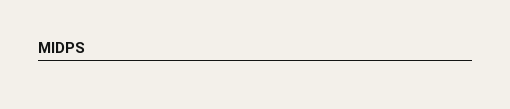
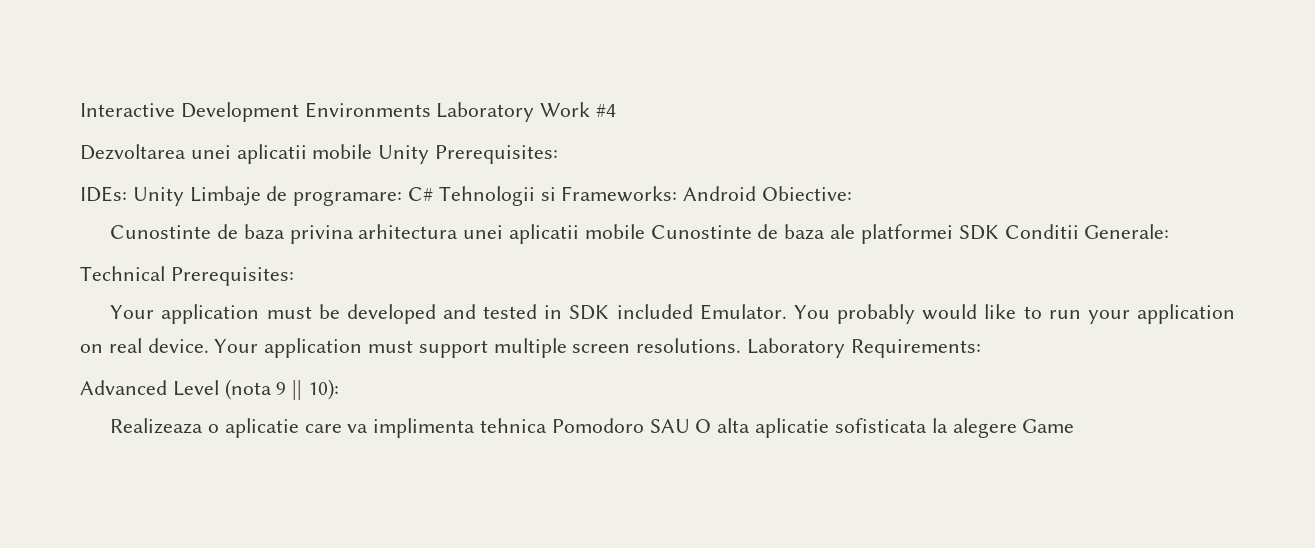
[38,42,85,53] MIDPS -> [80,102,617,122] [80,144,559,164] [80,186,853,206] [110,224,1170,244] [80,266,294,286] [110,304,1235,324] [80,338,981,358] [80,379,340,400] [110,418,1075,438] Interactive Development Environments Laboratory Work #4 // Dezvoltarea unei aplicatii mobile Unity Prerequisites: // IDEs: Unity Limbaje de programare: C# Tehnologii si Frameworks: Android Obiective: // Cunostinte de baza privina arhitectura unei aplicatii mobile Cunostinte de baza ale platformei SDK Conditii Generale: // Technical Prerequisites: // Your application must be developed and tested in SDK included Emulator. You probably would like to run your application on real device. Your application must support multiple screen resolutions. Laboratory Requirements: // Advanced Level (nota 9 || 10): // Realizeaza o aplicatie care va implimenta tehnica Pomodoro SAU O alta aplicatie sofisticata la alegere Game

